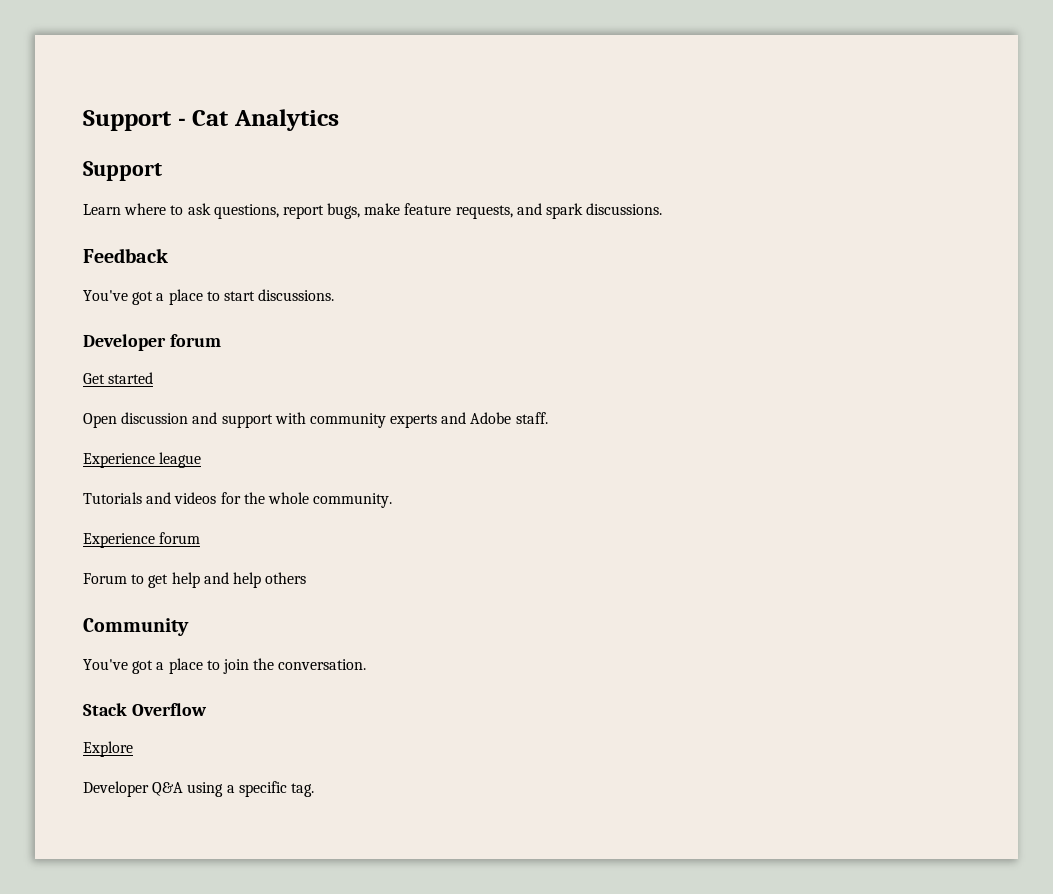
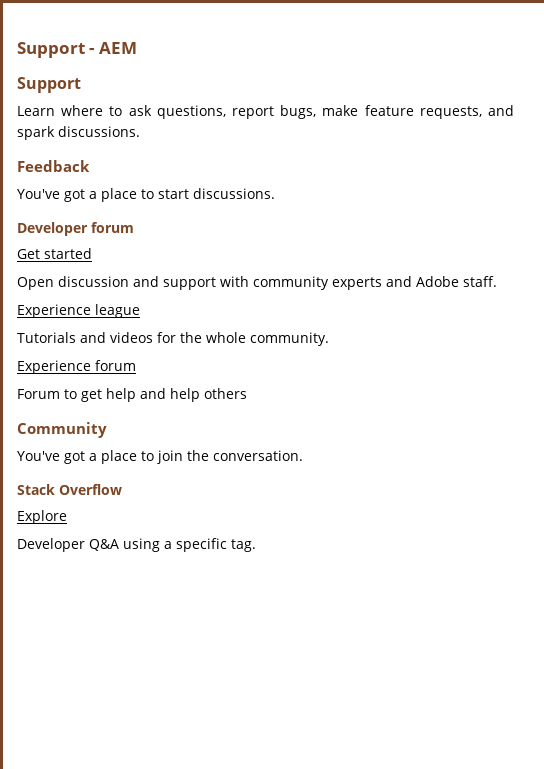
[192,109,339,131] Cat Analytics -> [98,42,137,54] AEM

